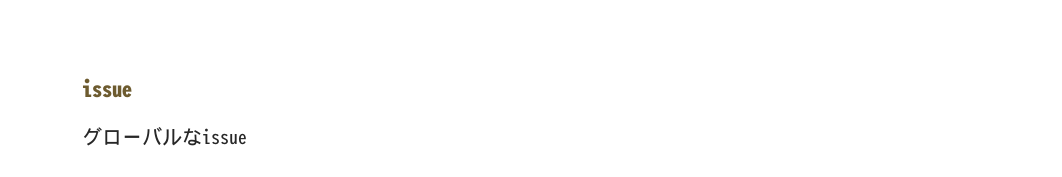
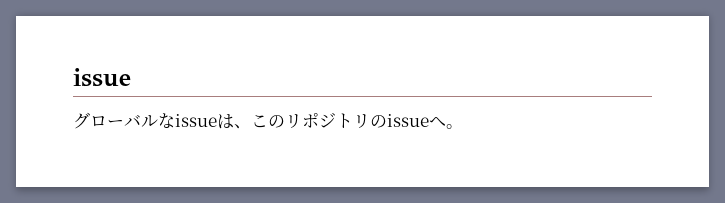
(247, 136) none -> [217,112,463,129] は、このリポジトリのissueへ。

